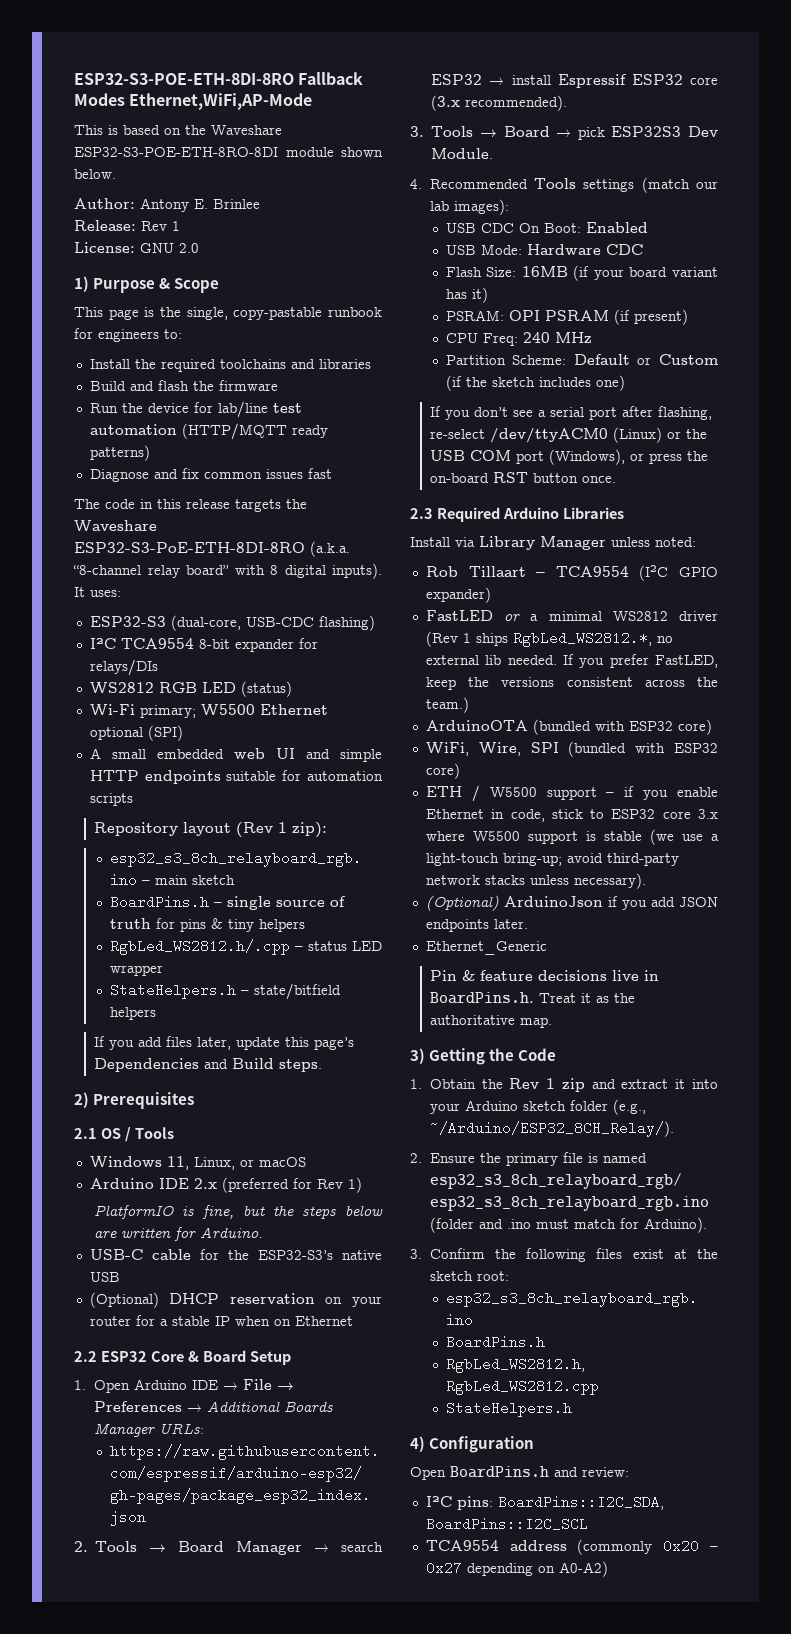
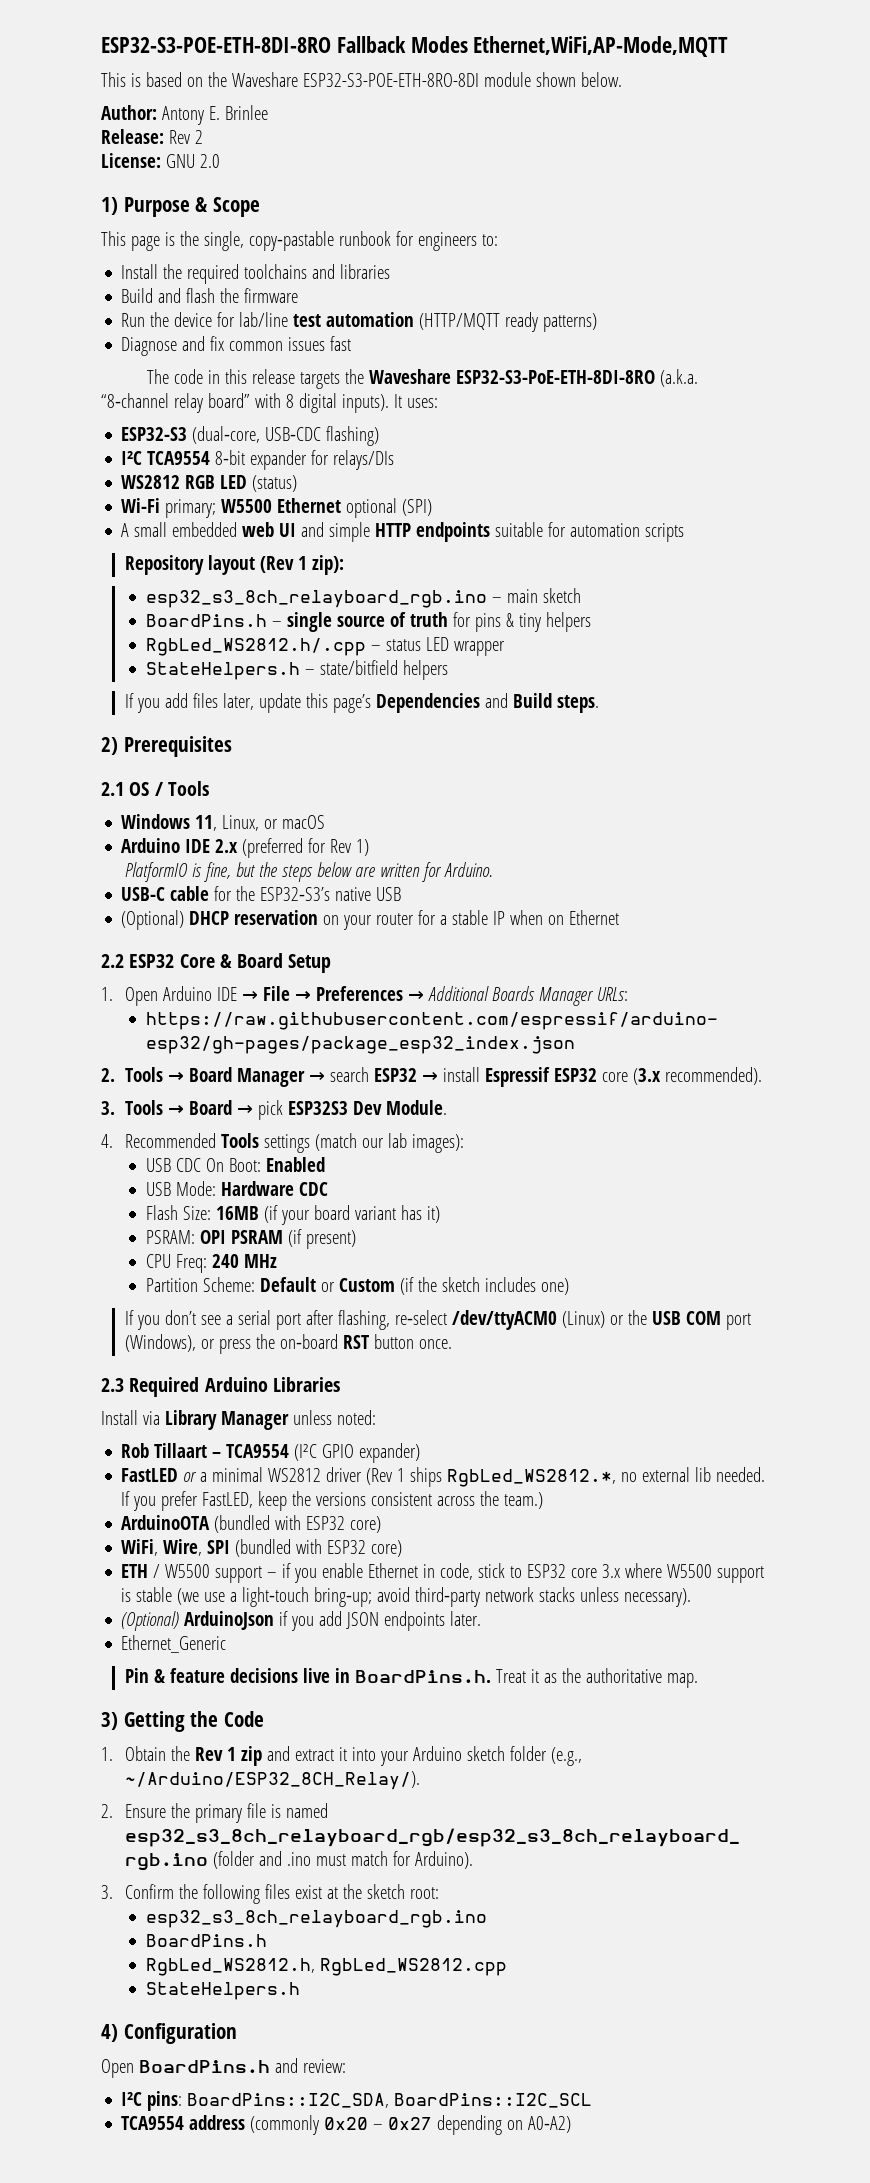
[129,93,313,110] Ethernet,WiFi,AP-Mode -> [473,36,729,57] Ethernet,WiFi,AP-Mode,MQTT
[172,221,180,231] 1 -> [194,130,203,144] 2

